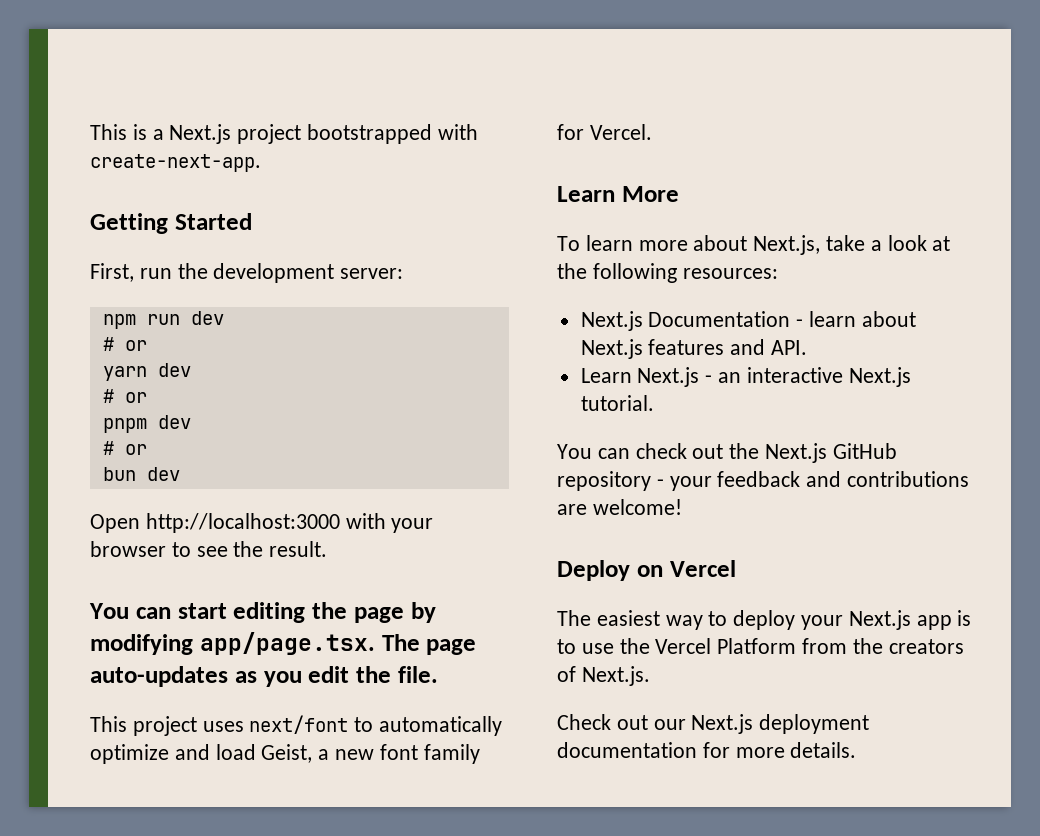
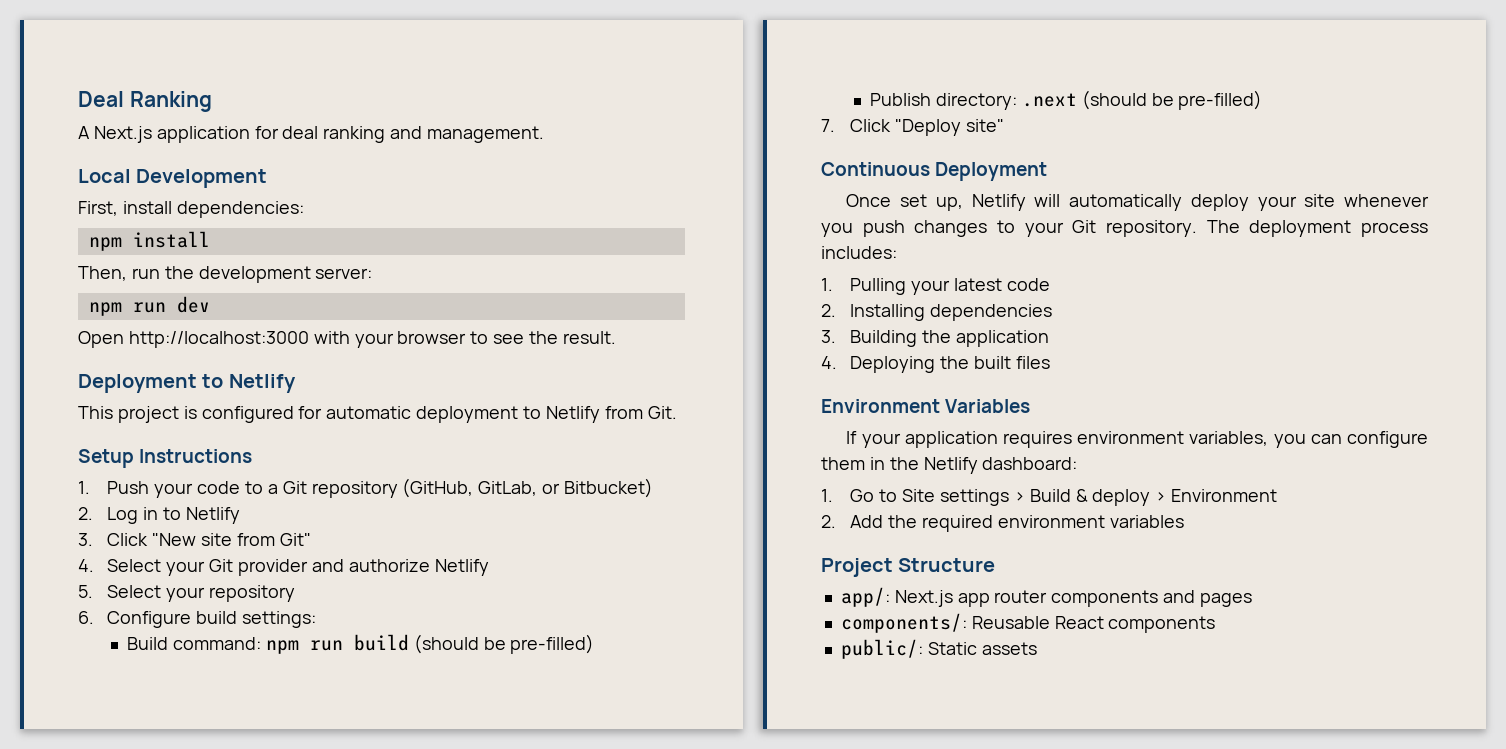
[90,124,478,144] [90,154,261,172] [90,213,252,234] [90,263,134,282] This is a Next.js project bootstrapped with create-next-app. // Getting Started // First, -> [78,91,212,112] [78,126,545,143] [78,169,268,188] [78,201,304,218] [88,231,210,251] [78,266,127,281] Deal Ranking // A Next.js application for deal ranking and management. // Local Development // First, install dependencies: // npm install // Then,
[102,337,147,351] [102,363,191,381] [102,389,147,403] [102,415,191,433] [102,441,147,455] [102,467,180,481] // # or // yarn dev // # or // pnpm dev // # or // bun dev -> (210, 304) none
[89,602,436,623] [90,632,477,655] [90,666,438,687] [90,715,503,736] [90,744,480,764] [557,124,652,140] [557,186,679,202] [557,235,951,255] [557,263,778,283] [580,311,916,331] [580,339,808,359] [580,367,911,387] [580,395,654,411] [557,443,897,463] [557,471,970,491] [557,499,682,515] [557,560,736,581] [557,610,972,630] [557,638,964,654] [557,666,650,686] [557,714,870,734] [557,742,857,758] You can start editing the page by modifying app/page.tsx. The page auto-updates as you edit the file. // This project uses next/font to automatically optimize and load Geist, a new font family for Vercel. // Learn More // To learn more about Next.js, take a look at the following resources: // Next.js Documentation - learn about Next.js features and API. // Learn Next.js - an interactive Next.js tutorial. // You can check out the Next.js GitHub repository - your feedback and contributions are welcome! // Deploy on Vercel // The easiest way to deploy your Next.js app is to use the Vercel Platform from the creators of Next.js. // Check out our Next.js deployment documentation for more details. -> [78,374,296,393] [78,406,677,423] [78,449,253,468] [78,478,653,498] [78,507,240,524] [78,533,311,546] [78,559,489,576] [78,585,296,602] [78,611,317,628] [127,634,595,654] [870,90,1263,110] [821,119,1005,136] [821,162,1048,181] [846,194,1429,211] [821,220,1428,237] [821,246,897,259] [821,278,1050,295] [821,304,1053,321] [821,330,1050,347] [821,356,1050,373] [821,399,1031,413] [846,431,1428,448] [821,457,1078,474] [821,489,1278,506] [821,515,1184,532] [821,558,996,577] [840,587,1252,607] [840,613,1216,633] [840,639,1037,659] Deployment to Netlify // This project is configured for automatic deployment to Netlify from Git. // Setup Instructions // 1. Push your code to a Git repository (GitHub, GitLab, or Bitbucket) // 2. Log in to Netlify // 3. Click "New site from Git" // 4. Select your Git provider and authorize Netlify // 5. Select your repository // 6. Configure build settings: // Build command: npm run build (should be pre-filled) // Publish directory: .next (should be pre-filled) // 7. Click "Deploy site" // Continuous Deployment // Once set up, Netlify will automatically deploy your site whenever you push changes to your Git repository. The deployment process includes: // 1. Pulling your latest code // 2. Installing dependencies // 3. Building the application // 4. Deploying the built files // Environment Variables // If your application requires environment variables, you can configure them in the Netlify dashboard: // 1. Go to Site settings > Build & deploy > Environment // 2. Add the required environment variables // Project Structure // app/: Next.js app router components and pages // components/: Reusable React components // public/: Static assets

